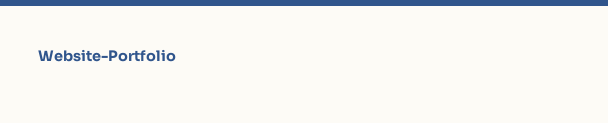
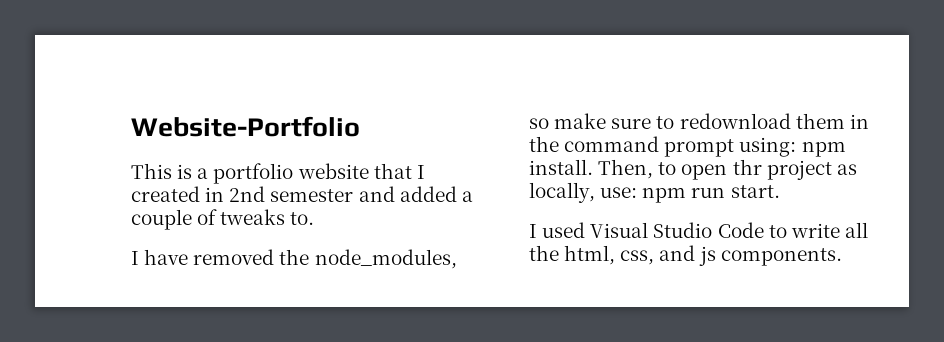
(176, 55) none -> [131,163,425,184] [131,186,473,202] [131,209,315,230] [131,249,457,269] [529,113,869,129] [529,136,846,157] [529,159,857,180] [529,182,780,203] [529,222,868,238] [529,245,842,266] // This is a portfolio website that I created in 2nd semester and added a couple of tweaks to. // I have removed the node_modules, so make sure to redownload them in the command prompt using: npm install. Then, to open thr project as locally, use: npm run start. // I used Visual Studio Code to write all the html, css, and js components.

